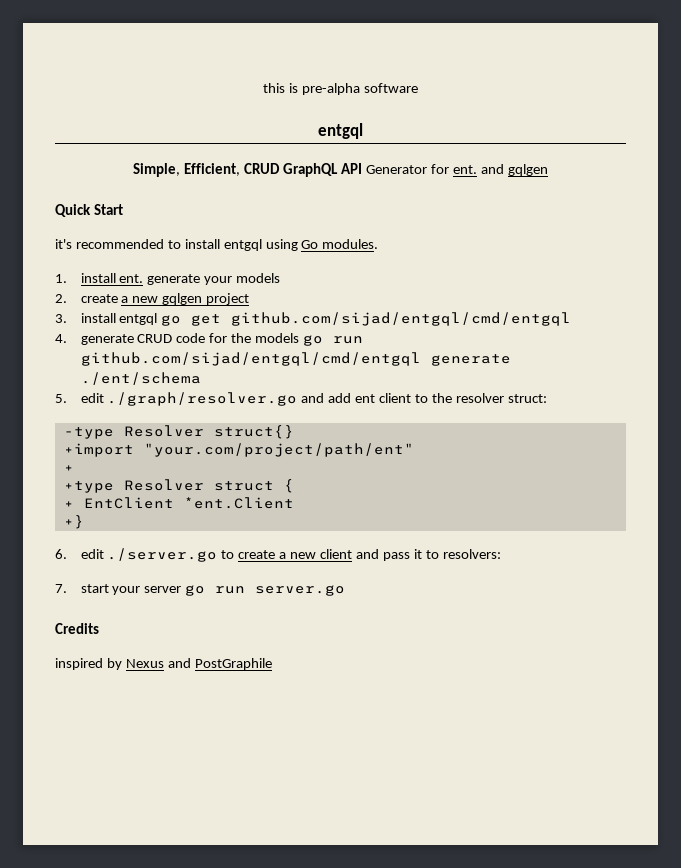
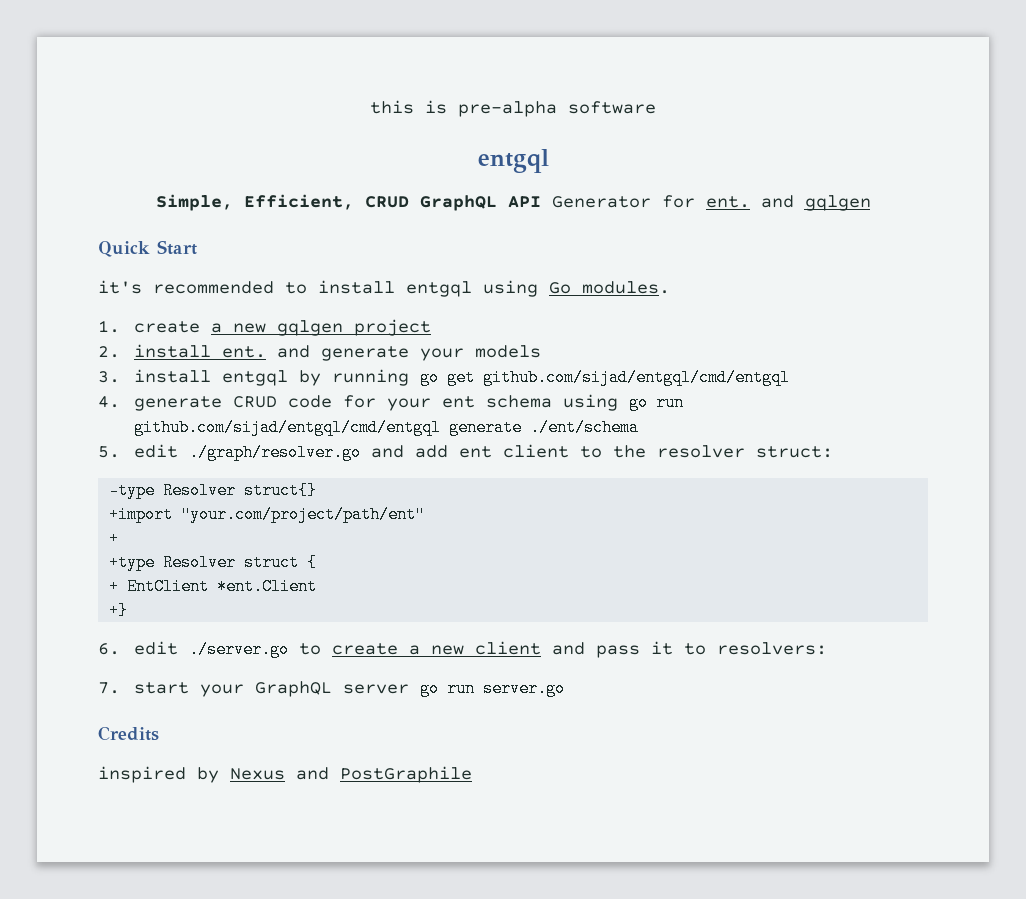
[80,273,281,285] [55,294,67,303] install ent. generate your models // 2. -> (120, 326) none
[55,313,158,325] 3. install entgql -> [98,344,542,361] [98,369,410,386] 2. install ent. and generate your models // 3. install entgql by running
[231,333,300,343] the models -> [387,394,619,411] your ent schema using
(141, 590) none -> [255,681,333,697] GraphQL

